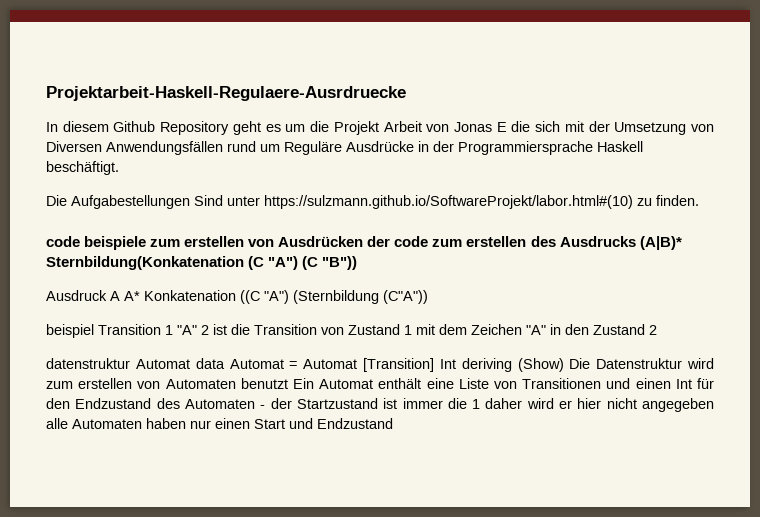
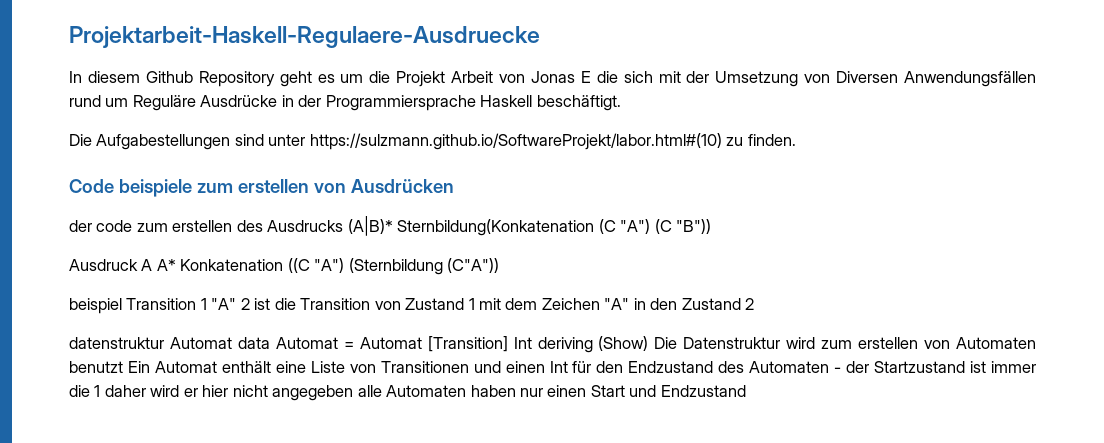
[46,86,406,101] Projektarbeit-Haskell-Regulaere-Ausrdruecke -> [69,26,540,48] Projektarbeit-Haskell-Regulaere-Ausdruecke
[194,195,223,206] Sind -> [234,134,264,146] sind
[46,236,80,247] code -> [69,179,114,193] Code
(364, 241) none -> (454, 186) //

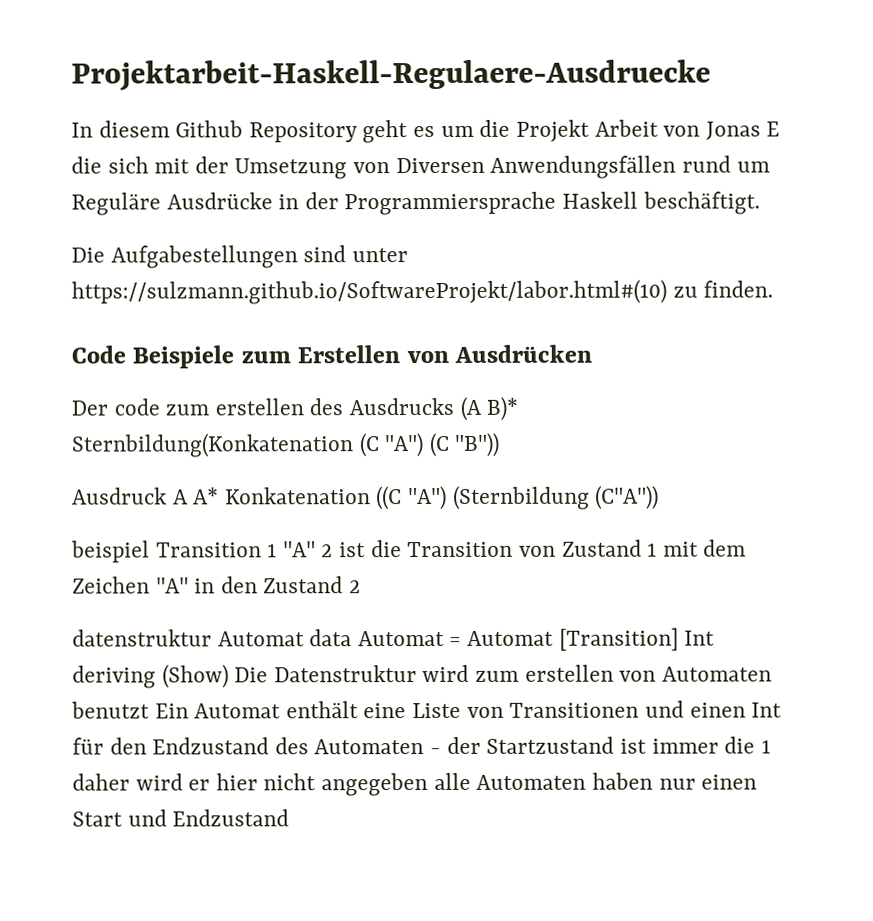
[118,179,309,197] beispiele zum erstellen -> [132,345,401,369] Beispiele zum Erstellen
[69,220,92,232] der -> [71,400,108,416] Der
[347,216,393,236] (A|B)* -> [459,396,519,421] (A B)*

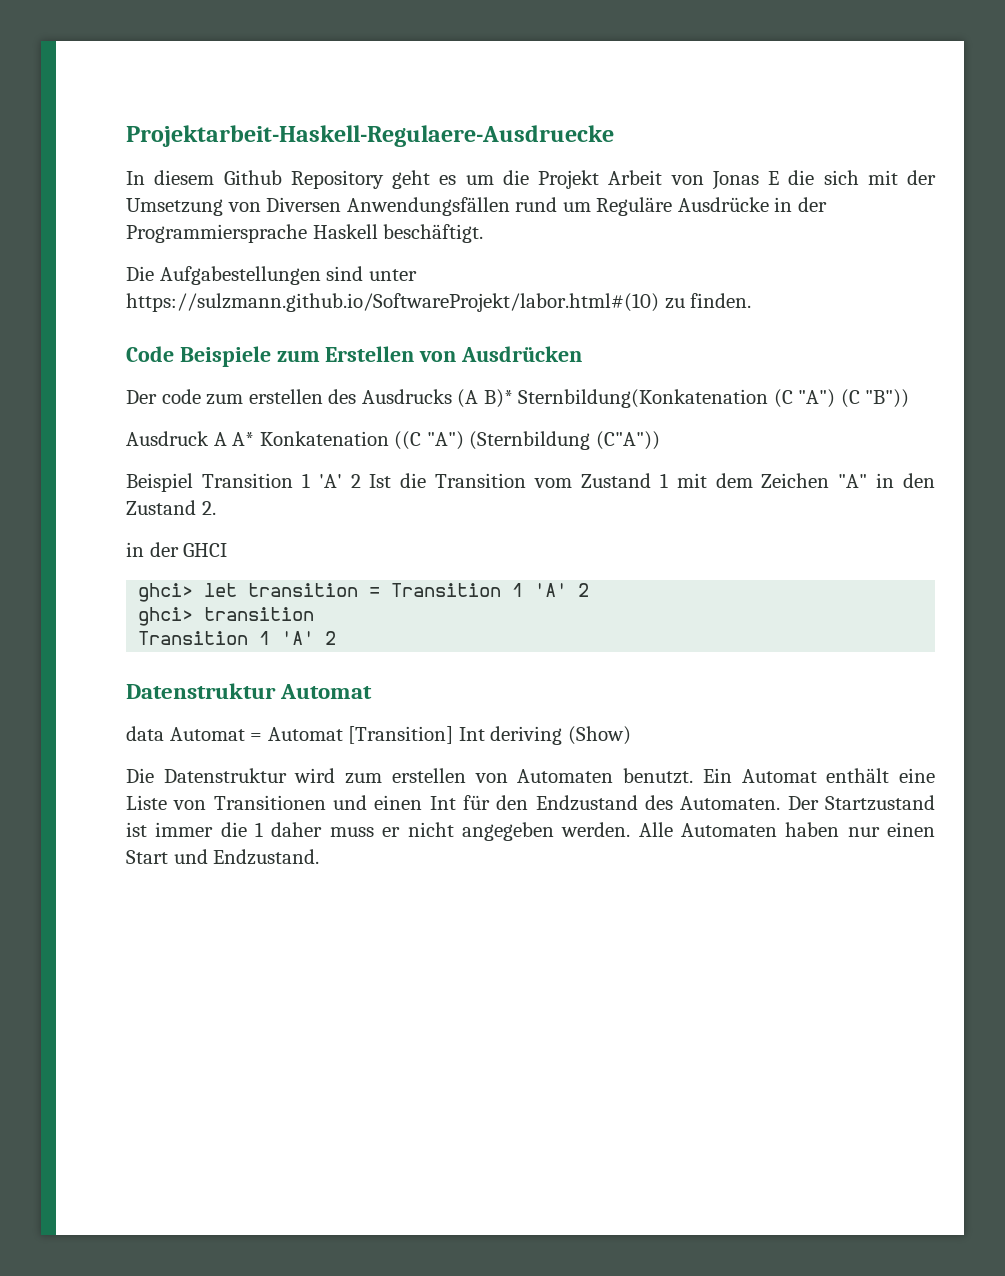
[71,540,367,563] beispiel Transition 1 "A" 2 ist -> [126,473,392,492] Beispiel Transition 1 'A' 2 Ist
[518,545,556,557] von -> [534,478,572,488] vom
[349,580,362,594] [72,629,305,647] 2 // datenstruktur Automat -> [201,501,216,515] [126,542,228,557] [138,583,590,602] [138,607,315,626] [138,631,337,645] [126,683,373,699] 2. // in der GHCI // ghci> let transition = Transition 1 'A' 2 // ghci> transition // Transition 1 'A' 2 // Datenstruktur Automat //
(229, 676) none -> (631, 735) //
[71,701,150,719] benutzt -> [623,768,694,784] benutzt.
[314,736,481,755] Automaten - der -> [680,796,819,810] Automaten. Der
[135,772,471,797] wird er hier nicht angegeben alle -> [329,822,673,841] muss er nicht angegeben werden. Alle
[172,809,290,827] Endzustand -> [213,849,320,865] Endzustand.

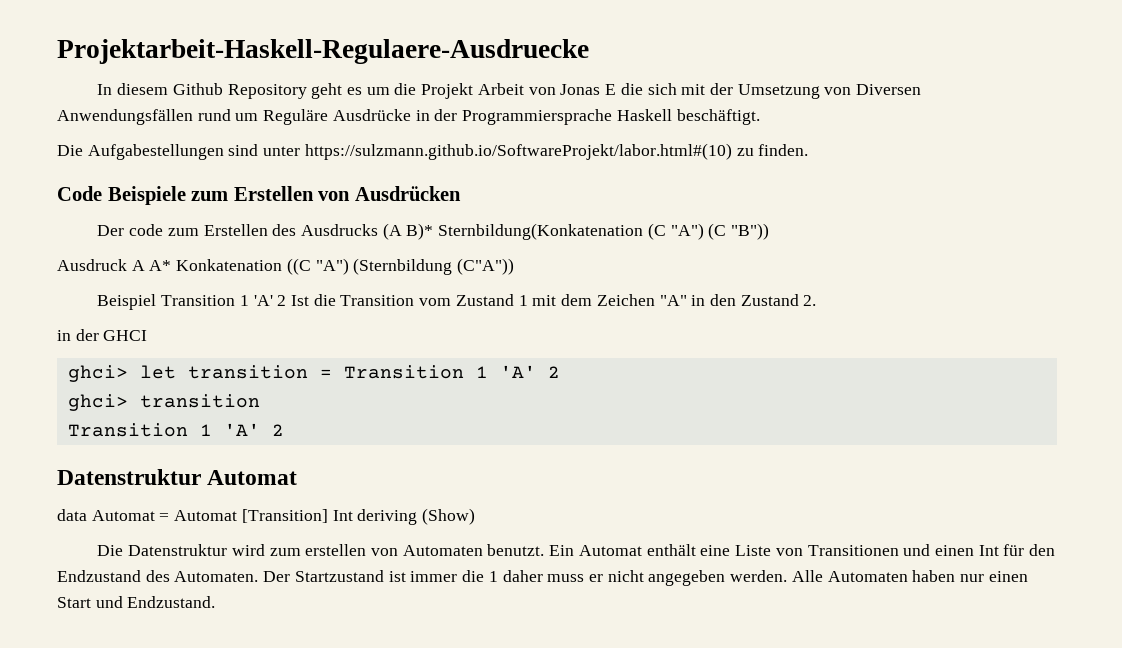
[248,389,323,404] erstellen -> [203,224,268,236] Erstellen

